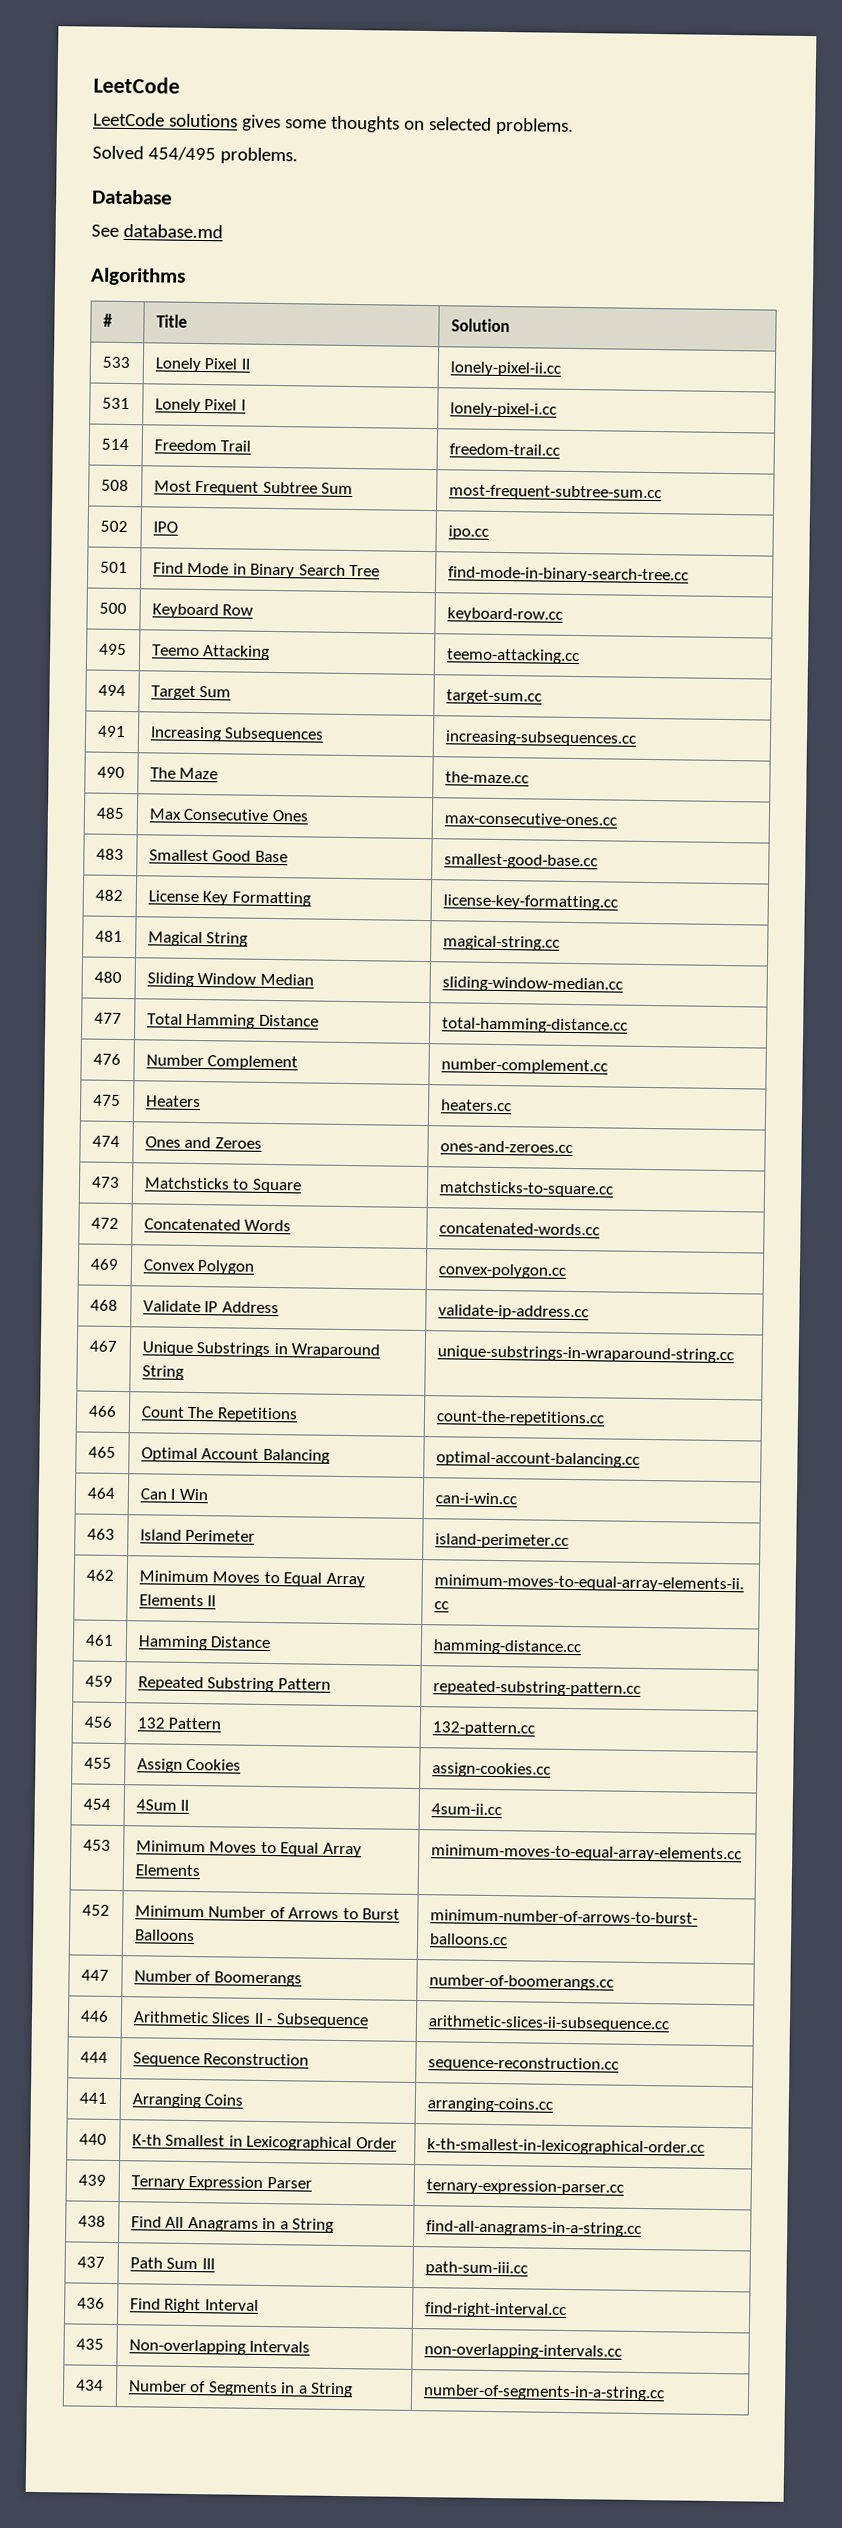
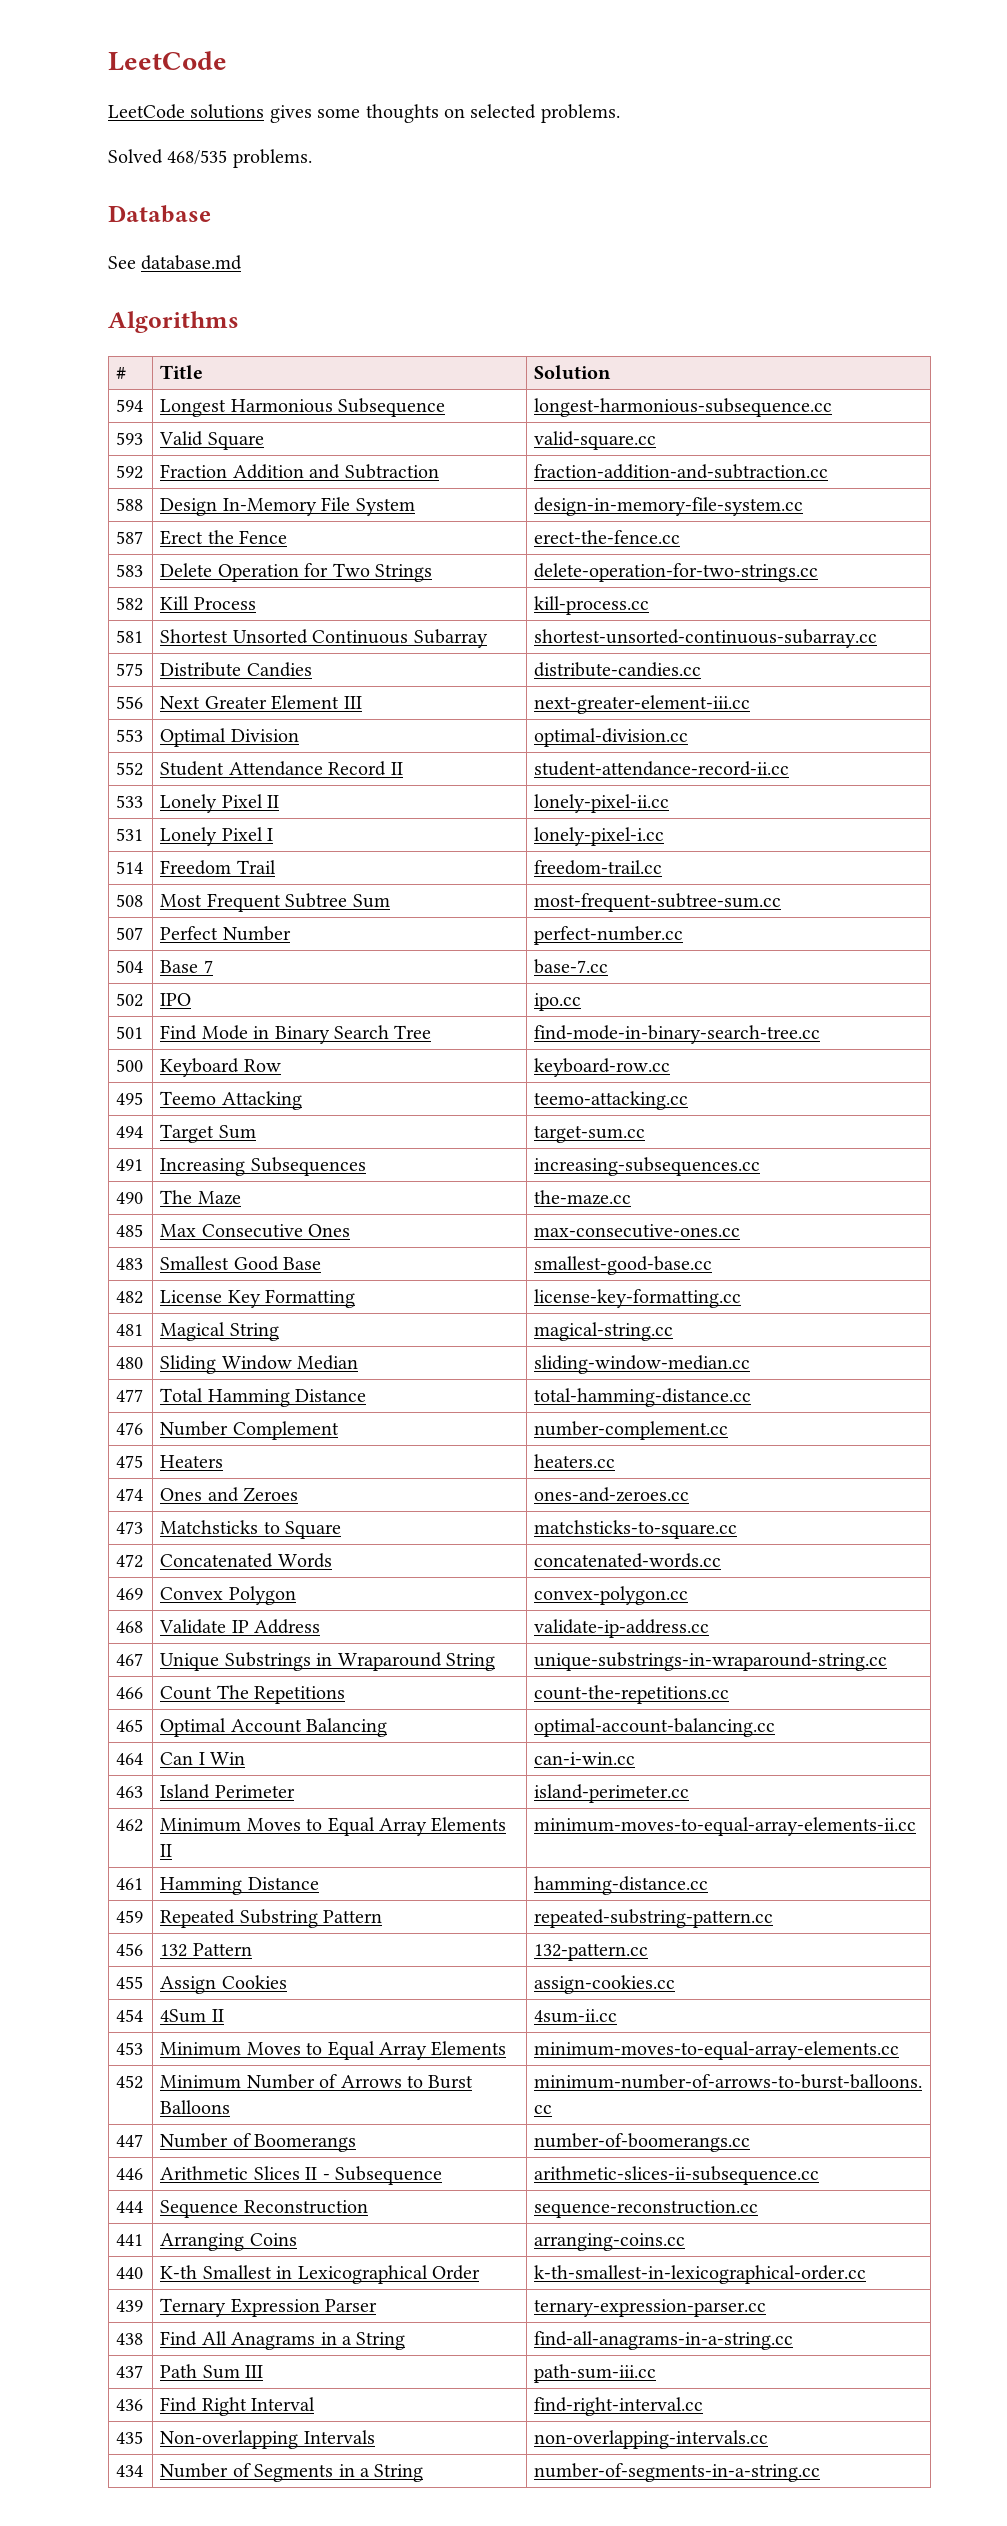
[147,146,216,162] 454/495 -> [167,150,228,165] 468/535
(510, 325) none -> [116,399,144,412] [160,398,446,417] [534,398,833,417] [116,432,144,445] [159,431,264,450] [534,431,657,450] [116,465,144,479] [160,464,439,479] [534,464,829,479] [116,498,144,511] [160,497,415,516] [534,497,804,516] [116,531,144,544] [160,530,288,545] [534,530,681,544] [116,564,144,577] [160,563,432,582] [534,563,819,582] [116,597,144,611] [160,596,256,610] [534,596,650,615] [116,630,144,643] [160,629,488,648] [534,629,878,648] [116,663,144,676] [160,662,312,677] [534,662,702,677] [116,696,144,709] [160,695,362,710] [534,695,751,714] [116,729,144,742] [160,728,299,747] [534,728,689,747] [116,762,144,776] [160,761,403,776] [534,761,790,776] // 594 | Longest Harmonious Subsequence | longest-harmonious-subsequence.cc // 593 | Valid Square | valid-square.cc // 592 | Fraction Addition and Subtraction | fraction-addition-and-subtraction.cc // 588 | Design In-Memory File System | design-in-memory-file-system.cc // 587 | Erect the Fence | erect-the-fence.cc // 583 | Delete Operation for Two Strings | delete-operation-for-two-strings.cc // 582 | Kill Process | kill-process.cc // 581 | Shortest Unsorted Continuous Subarray | shortest-unsorted-continuous-subarray.cc // 575 | Distribute Candies | distribute-candies.cc // 556 | Next Greater Element III | next-greater-element-iii.cc // 553 | Optimal Division | optimal-division.cc // 552 | Student Attendance Record II | student-attendance-record-ii.cc
(662, 493) none -> [116,927,144,940] [160,926,291,941] [534,926,684,945] [116,960,144,973] [160,960,213,973] [534,959,609,974] // 507 | Perfect Number | perfect-number.cc // 504 | Base 7 | base-7.cc

